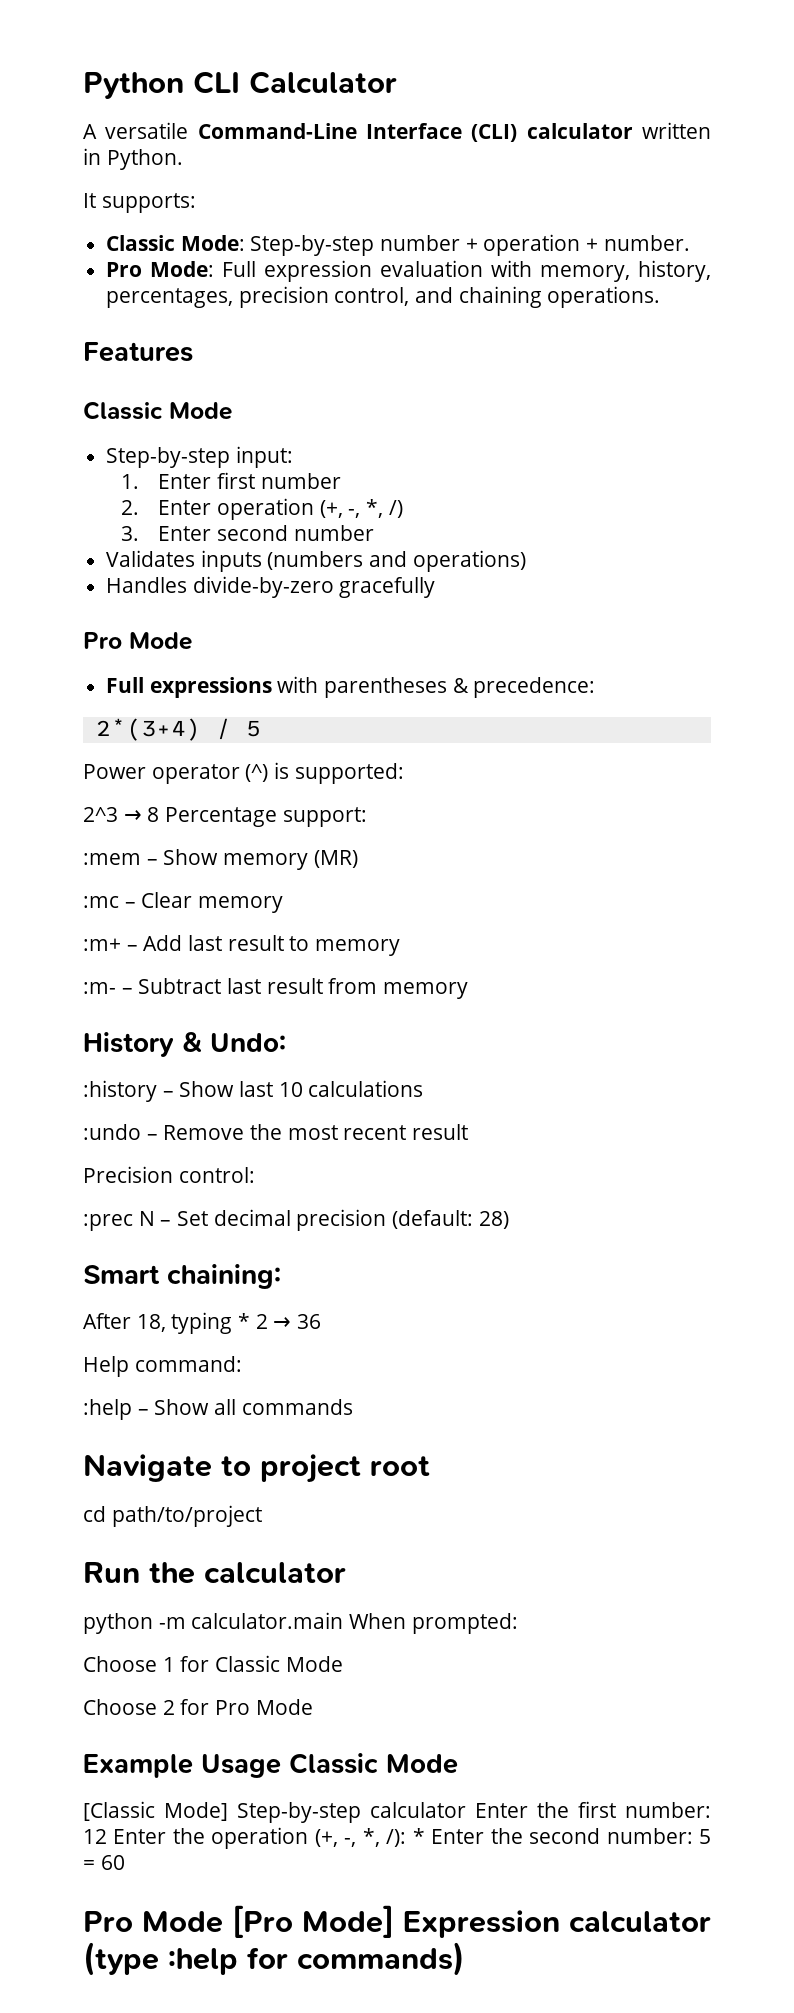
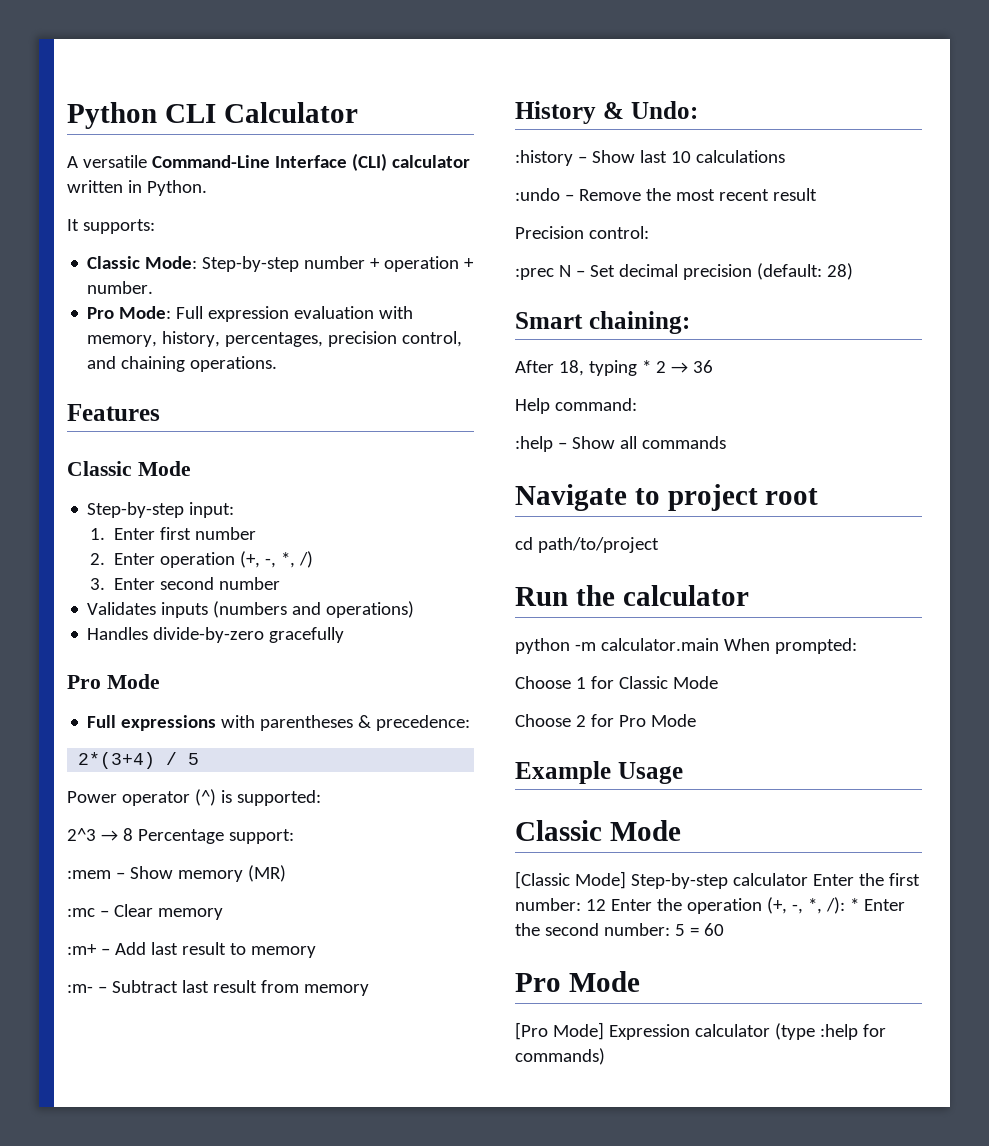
(281, 1766) none -> (683, 773) //
(223, 1922) none -> (640, 981) //

